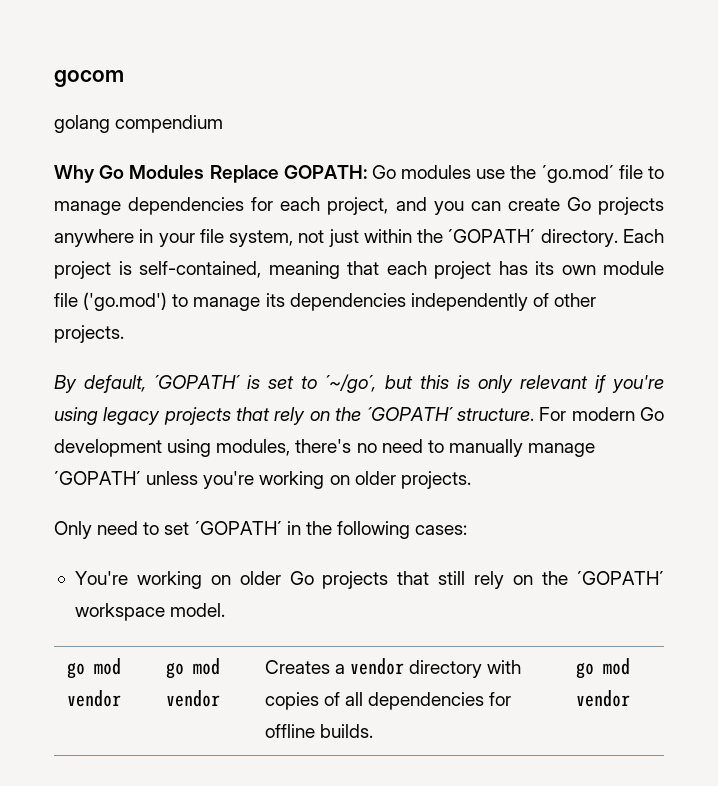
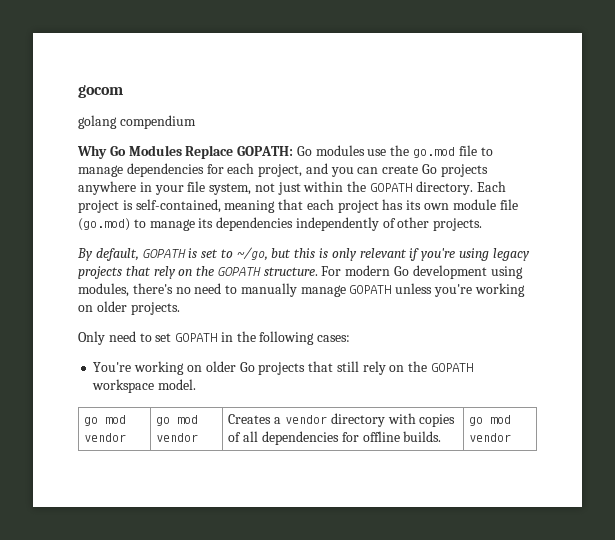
[541,165,614,183] ´go.mod´ -> [413,147,456,158] go.mod
[448,229,536,243] ´GOPATH´ -> [370,183,413,192] GOPATH
[83,292,168,311] ('go.mod') -> [78,218,130,231] (go.mod)
[154,375,241,389] ´GOPATH´ -> [142,249,186,258] GOPATH
[325,374,377,393] ´~/go´, -> [236,247,268,261] ~/go,
[366,407,453,421] ´GOPATH´ -> [217,267,261,276] GOPATH
[54,471,141,485] ´GOPATH´ -> [349,285,392,294] GOPATH
[194,521,282,535] ´GOPATH´ -> [175,333,218,342] GOPATH
[577,571,664,585] ´GOPATH´ -> [430,363,473,372] GOPATH

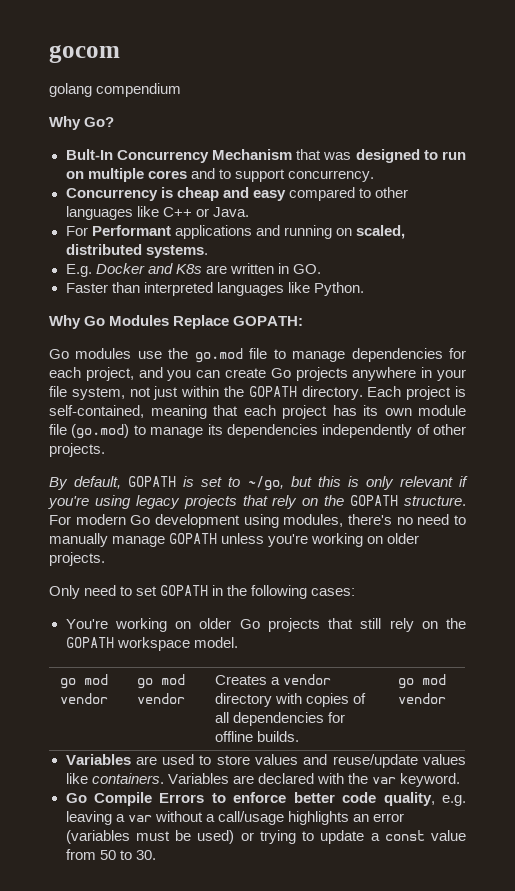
(196, 122) none -> [49,116,115,130] [65,149,467,163] [65,168,374,182] [65,187,408,201] [65,206,249,220] [65,225,405,239] [65,244,208,258] [65,263,321,277] [65,282,364,296] // Why Go? // Bult-In Concurrency Mechanism that was designed to run on multiple cores and to support concurrency. // Concurrency is cheap and easy compared to other languages like C++ or Java. // For Performant applications and running on scaled, distributed systems. // E.g. Docker and K8s are written in GO. // Faster than interpreted languages like Python.
(294, 151) none -> (304, 321) //
(512, 437) none -> [65,754,466,768] [65,773,460,787] [65,792,466,806] [65,811,404,825] [65,830,466,844] [65,849,156,860] // Variables are used to store values and reuse/update values like containers. Variables are declared with the var keyword. // Go Compile Errors to enforce better code quality, e.g. leaving a var without a call/usage highlights an error (variables must be used) or trying to update a const value from 50 to 30.

